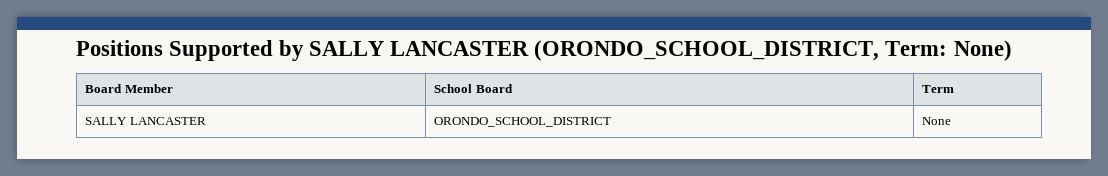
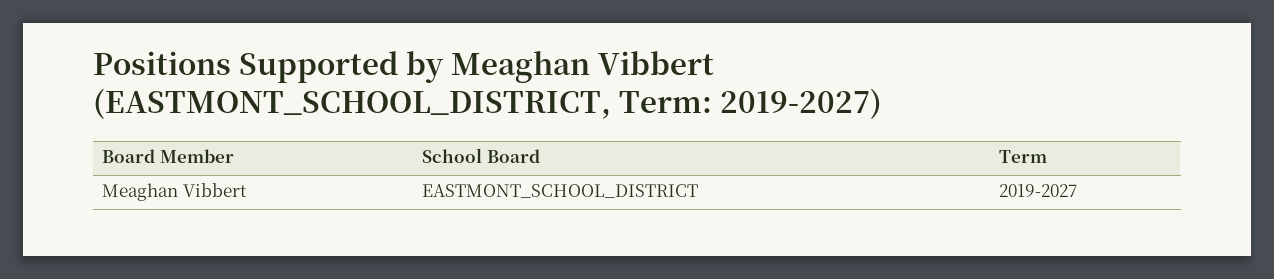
[309,40,1012,61] SALLY LANCASTER (ORONDO_SCHOOL_DISTRICT, Term: None) -> [450,50,714,83] [93,88,882,119] Meaghan Vibbert (EASTMONT_SCHOOL_DISTRICT, Term: 2019-2027)
[85,117,206,125] [434,117,612,127] [922,117,952,125] SALLY LANCASTER | ORONDO_SCHOOL_DISTRICT | None -> [102,183,247,201] [422,184,699,198] [999,184,1078,197] Meaghan Vibbert | EASTMONT_SCHOOL_DISTRICT | 2019-2027

